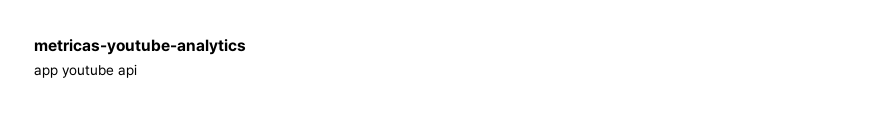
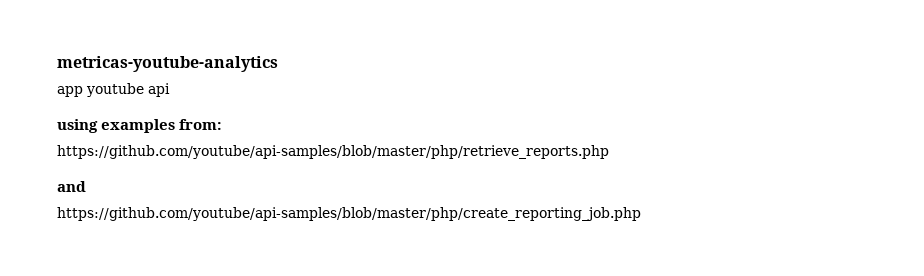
(137, 71) none -> [57,119,223,133] [57,145,609,159] [57,181,86,192] [57,207,641,221] // using examples from: // https://github.com/youtube/api-samples/blob/master/php/retrieve_reports.php // and // https://github.com/youtube/api-samples/blob/master/php/create_reporting_job.php

